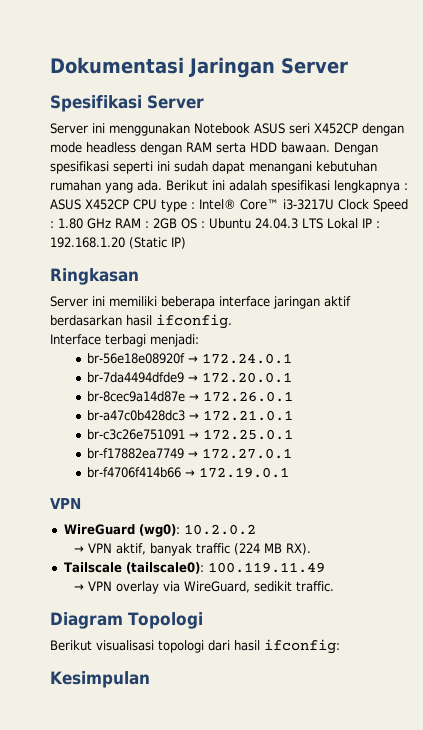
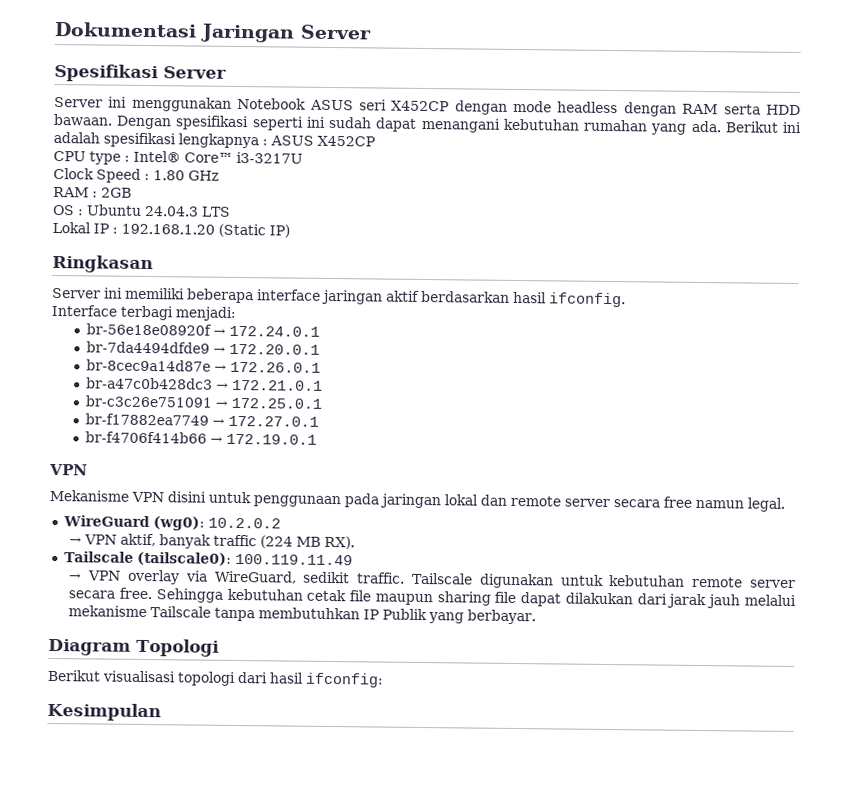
(129, 204) none -> (375, 141) //
(334, 204) none -> (303, 157) //
(111, 223) none -> (219, 175) //
(177, 223) none -> (132, 192) //
(323, 223) none -> (231, 211) //
(81, 503) none -> [49,489,785,512] // Mekanisme VPN disini untuk penggunaan pada jaringan lokal dan remote server secara free namun legal.
(334, 586) none -> [410,572,797,589] [68,587,796,609] [68,605,537,625] Tailscale digunakan untuk kebutuhan remote server secara free. Sehingga kebutuhan cetak file maupun sharing file dapat dilakukan dari jarak jauh melalui mekanisme Tailscale tanpa membutuhkan IP Publik yang berbayar.

